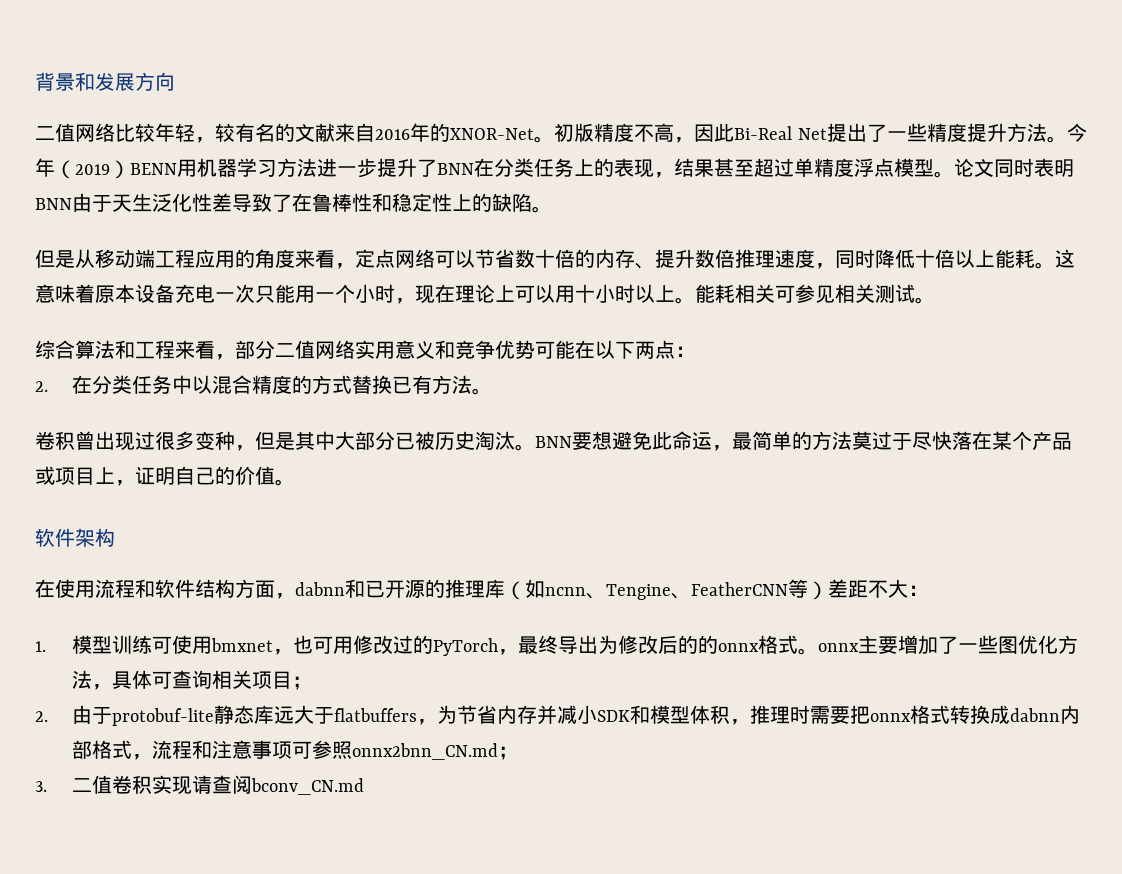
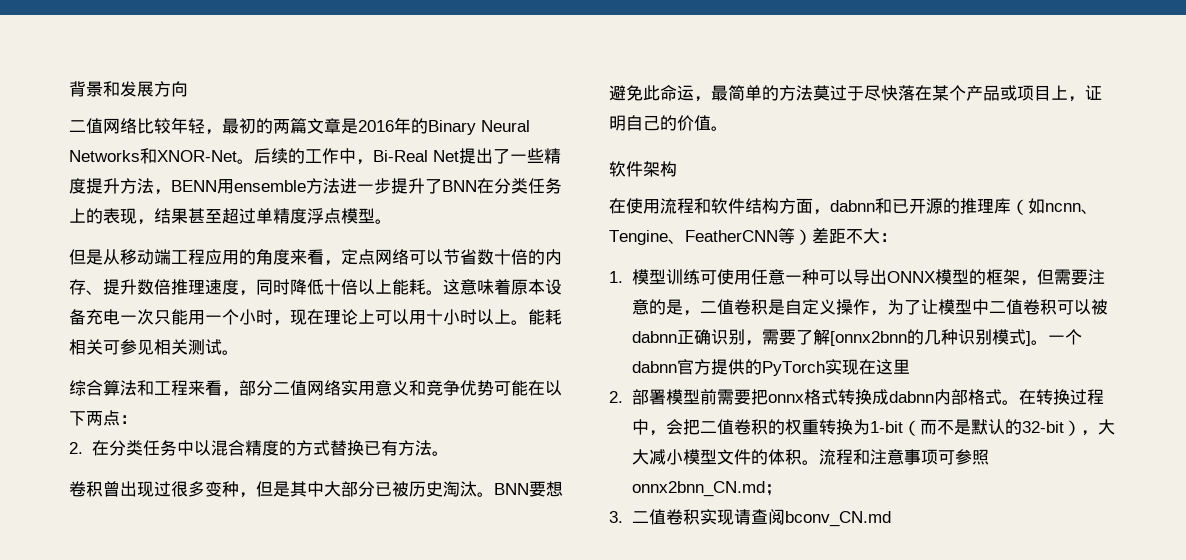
[215,123,734,143] 较有名的文献来自2016年的XNOR-Net。初版精度不高，因此 -> [222,117,530,135] [69,148,373,165] 最初的两篇文章是2016年的Binary Neural Networks和XNOR-Net。后续的工作中，
[1047,123,1087,143] [35,158,277,179] 。今年（2019）BENN用机器学习 -> [154,179,306,195] ，BENN用ensemble
[954,158,1074,177] [35,193,552,213] 论文同时表明BNN由于天生泛化性差导致了在鲁棒性和稳定性上的缺陷。 -> (392, 221) none
[210,635,1078,656] [71,670,312,690] [35,705,810,726] bmxnet，也可用修改过的PyTorch，最终导出为修改后的的onnx格式。onnx主要增加了一些图优化方法，具体可查询相关项目； // 2.由于protobuf-lite静态库远大于flatbuffers，为节省内存并减小SDK和模型体积，推理时 -> [751,269,1106,286] [632,299,1109,316] [632,329,1083,346] [632,359,911,376] [609,389,718,405] 任意一种可以导出ONNX模型的框架，但需要注意的是，二值卷积是自定义操作，为了让模型中二值卷积可以被dabnn正确识别，需要了解[onnx2bnn的几种识别模式]。一个dabnn官方提供的PyTorch实现在这里 // 2.部署模型前
[131,754,152,760] ， -> [1002,389,1105,405] [632,419,1116,436] [632,449,820,465] 。在转换过程中，会把二值卷积的权重转换为1-bit（而不是默认的32-bit），大大减小模型文件的体积。

